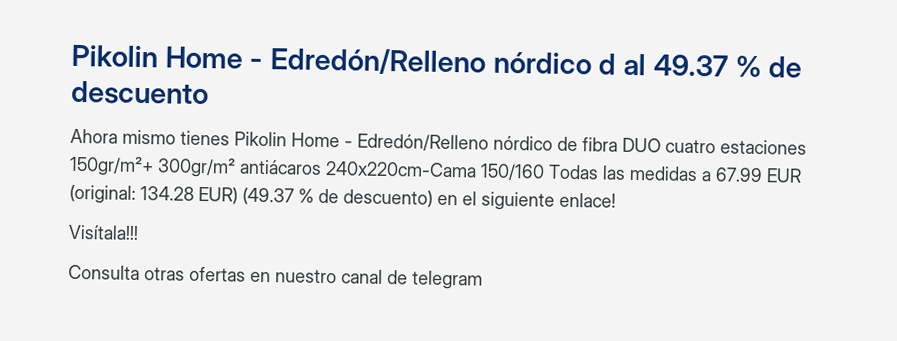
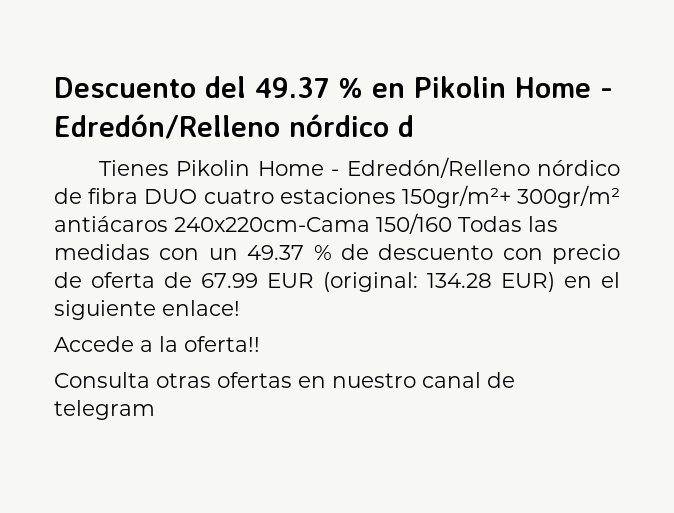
(71, 56) none -> [54,76,405,98] Descuento del 49.37 % en
[623,53,803,78] [71,80,209,106] [70,128,230,146] al 49.37 % de descuento // Ahora mismo tienes -> [99,160,170,176] // Tienes
[701,171,712,182] a -> [159,244,620,264] [54,272,192,288] con un 49.37 % de descuento con precio de oferta de
[242,187,433,208] (49.37 % de descuento) -> (555, 282) none
[68,224,139,240] Visítala!!! -> [54,336,260,352] Accede a la oferta!!

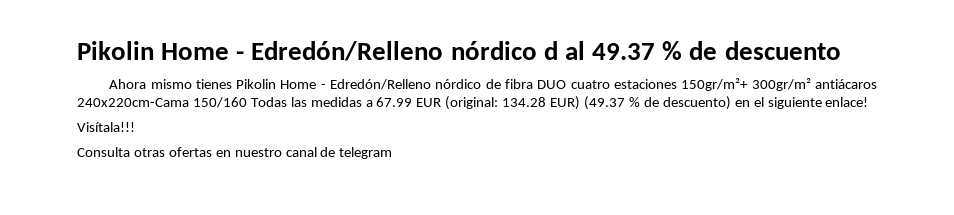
[54,76,405,98] Descuento del 49.37 % en -> (77, 50) none
[99,160,170,176] // Tienes -> [564,41,841,60] [109,79,232,89] al 49.37 % de descuento // Ahora mismo tienes
[159,244,620,264] [54,272,192,288] con un 49.37 % de descuento con precio de oferta de -> [365,100,373,107] a
(555, 282) none -> [584,96,731,110] (49.37 % de descuento)
[54,336,260,352] Accede a la oferta!! -> [77,122,135,132] Visítala!!!

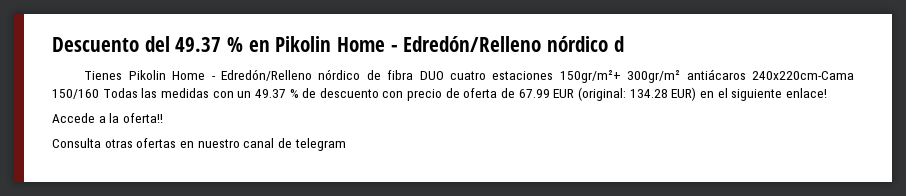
(77, 50) none -> [52,36,270,52] Descuento del 49.37 % en
[564,41,841,60] [109,79,232,89] al 49.37 % de descuento // Ahora mismo tienes -> [84,71,123,80] // Tienes
[365,100,373,107] a -> [212,88,516,101] con un 49.37 % de descuento con precio de oferta de
[584,96,731,110] (49.37 % de descuento) -> (697, 94) none
[77,122,135,132] Visítala!!! -> [52,113,163,123] Accede a la oferta!!

